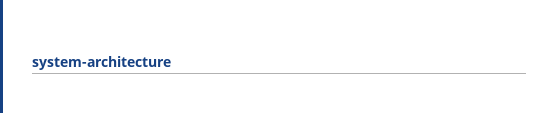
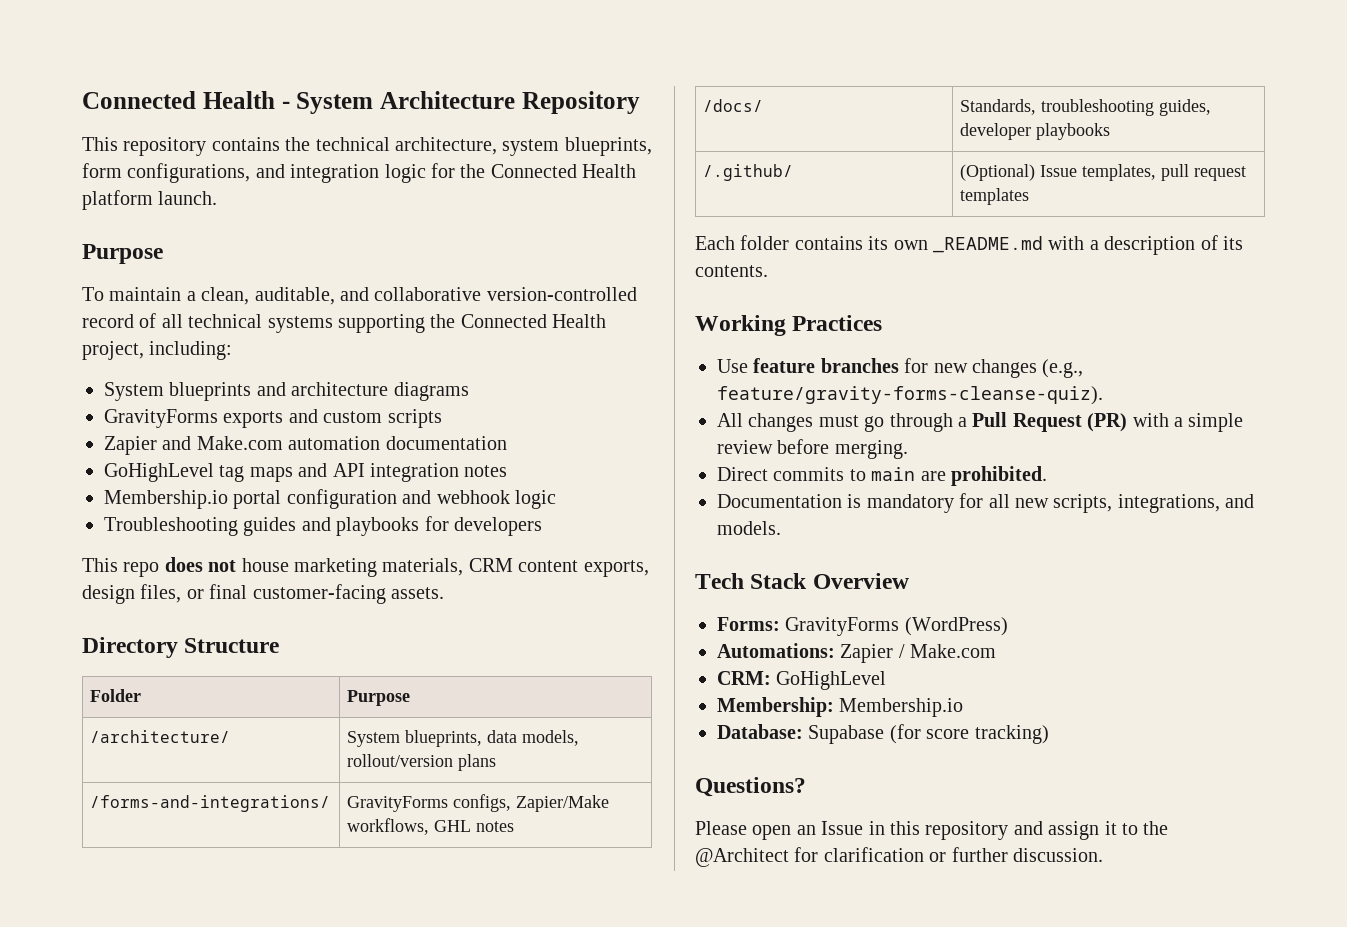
[32,56,171,70] system-architecture -> [82,91,640,114] [82,137,652,156] [82,163,637,183] [82,190,218,210] [82,244,163,264] [82,287,637,305] [82,313,607,333] [82,341,233,360] [104,382,469,401] [104,409,442,428] [104,436,507,455] [104,463,508,482] [104,489,556,509] [104,516,542,536] [82,557,649,577] [82,584,444,604] [82,637,280,658] [90,689,142,702] [347,690,411,706] [90,730,231,743] [347,730,580,747] [347,754,497,771] [90,795,331,812] [347,794,610,812] [347,818,515,835] [703,99,764,112] [960,99,1212,116] [960,123,1111,140] [703,164,794,181] [960,164,1247,181] [960,188,1030,205] [695,235,1243,255] [695,265,768,277] [695,315,883,336] [717,358,1084,378] [717,386,1103,405] [717,412,1244,432] [717,439,908,459] [717,466,1047,486] [717,493,1255,513] [717,521,781,535] [695,573,909,589] [717,617,1008,636] [717,643,997,663] [717,671,887,690] [717,697,964,717] [717,724,1049,744] [695,777,806,797] [695,821,1169,840] [695,847,1103,867] Connected Health - System Architecture Repository // This repository contains the technical architecture, system blueprints, form configurations, and integration logic for the Connected Health platform launch. // Purpose // To maintain a clean, auditable, and collaborative version-controlled record of all technical systems supporting the Connected Health project, including: // System blueprints and architecture diagrams // GravityForms exports and custom scripts // Zapier and Make.com automation documentation // GoHighLevel tag maps and API integration notes // Membership.io portal configuration and webhook logic // Troubleshooting guides and playbooks for developers // This repo does not house marketing materials, CRM content exports, design files, or final customer-facing assets. // Directory Structure // Folder | Purpose // /architecture/ | System blueprints, data models, rollout/version plans // /forms-and-integrations/ | GravityForms configs, Zapier/Make workflows, GHL notes // /docs/ | Standards, troubleshooting guides, developer playbooks // /.github/ | (Optional) Issue templates, pull request templates // Each folder contains its own _README.md with a description of its contents. // Working Practices // Use feature branches for new changes (e.g., feature/gravity-forms-cleanse-quiz). // All changes must go through a Pull Request (PR) with a simple review before merging. // Direct commits to main are prohibited. // Documentation is mandatory for all new scripts, integrations, and models. // Tech Stack Overview // Forms: GravityForms (WordPress) // Automations: Zapier / Make.com // CRM: GoHighLevel // Membership: Membership.io // Database: Supabase (for score tracking) // Questions? // Please open an Issue in this repository and assign it to the @Architect for clarification or further discussion.

